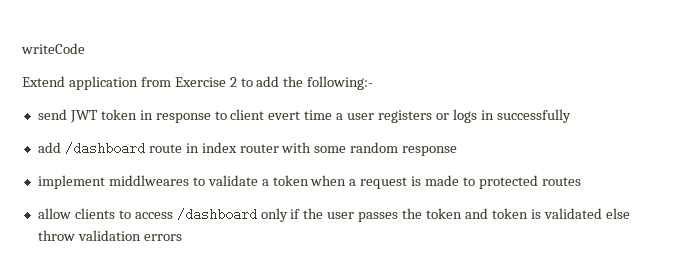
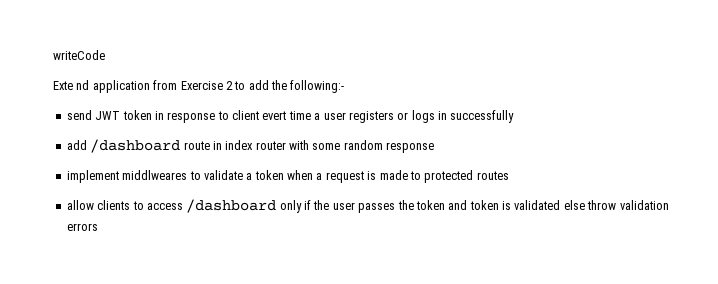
[22,76,65,87] Extend -> [53,80,90,90] Exte nd

